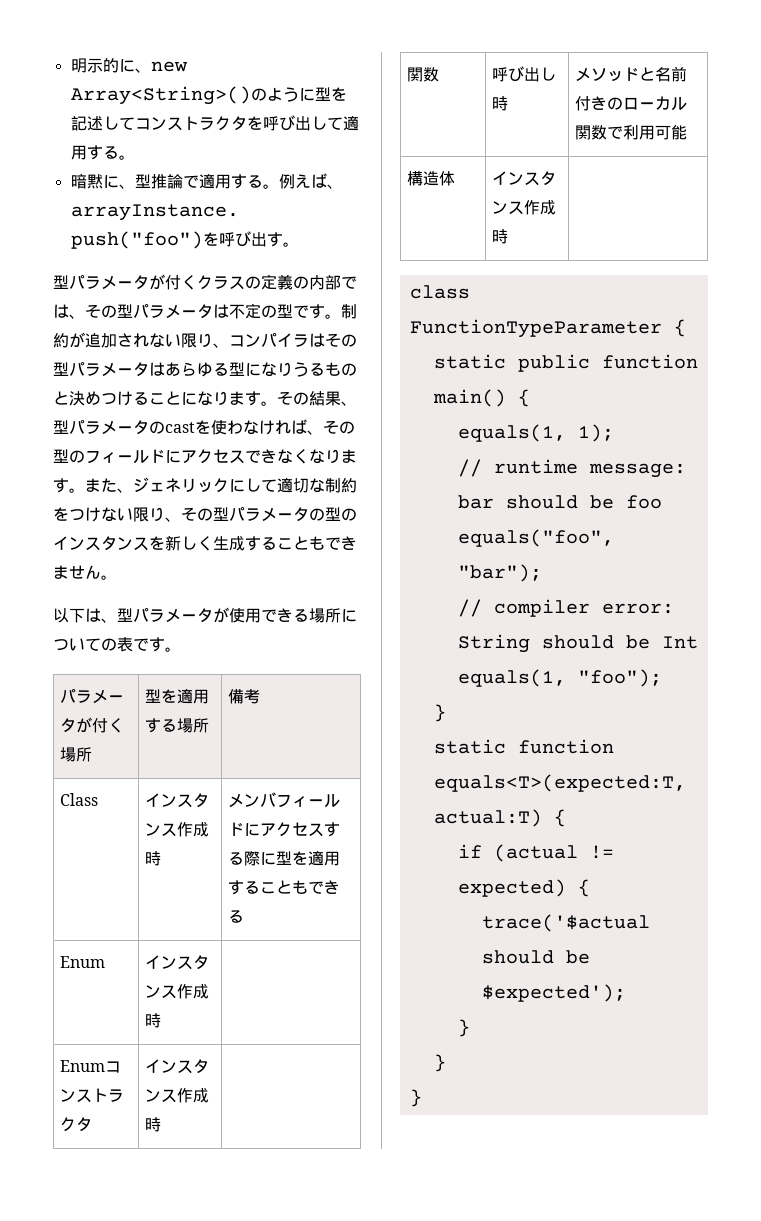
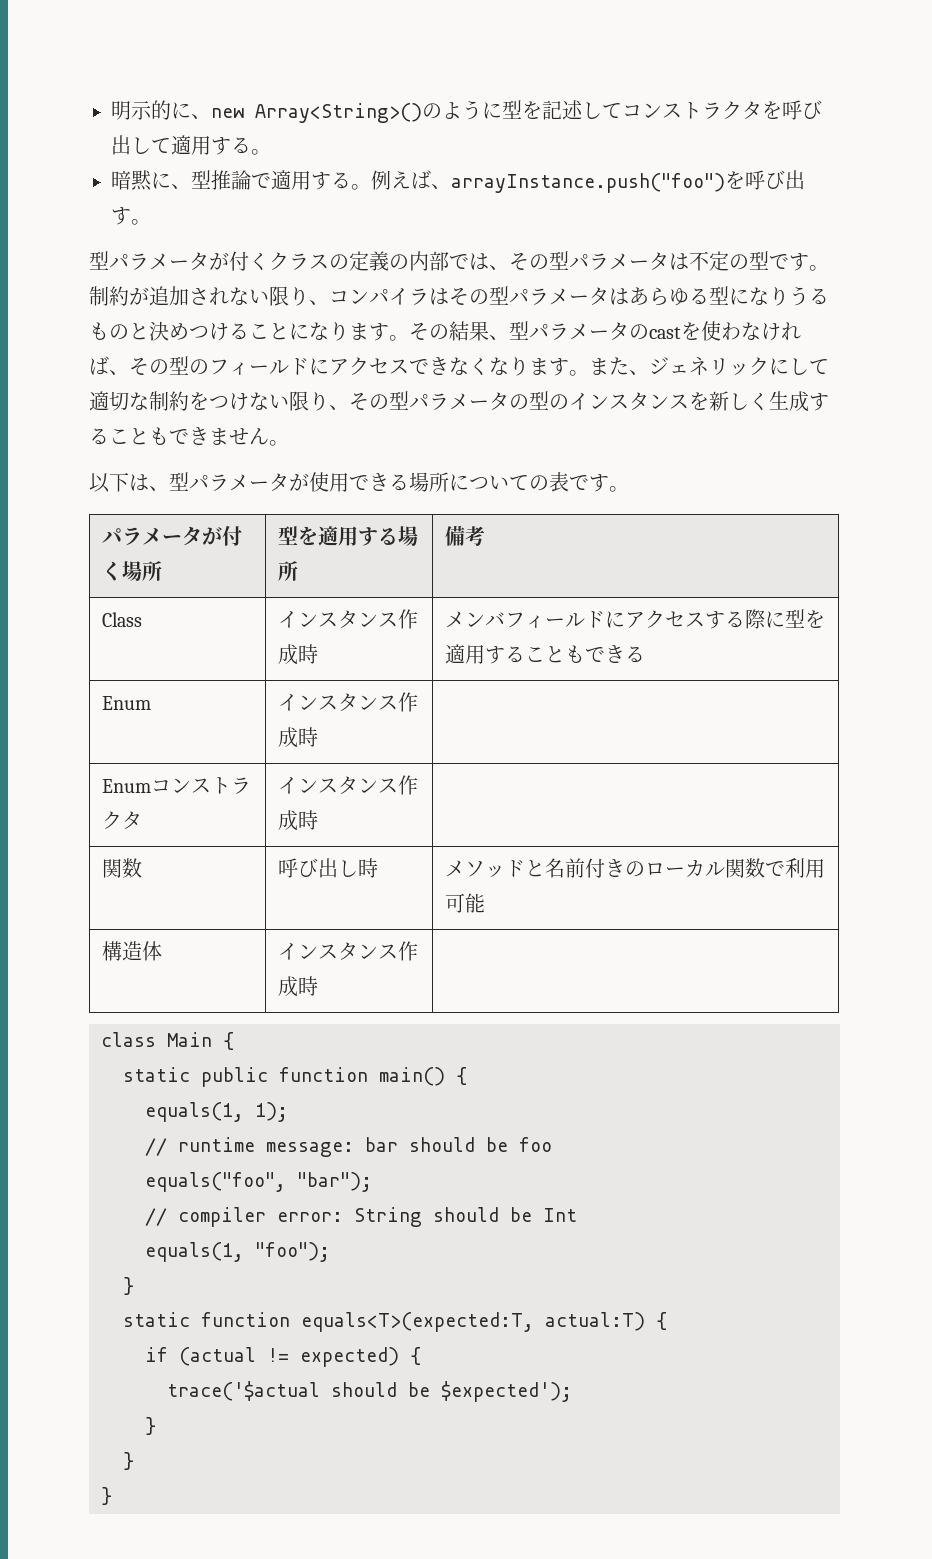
[409,319,662,338] FunctionTypeParameter -> [167,1032,212,1047] Main

